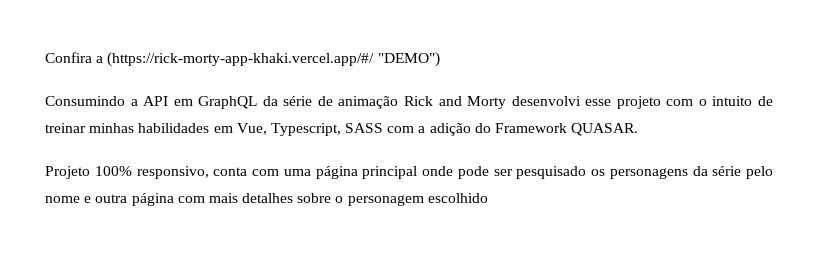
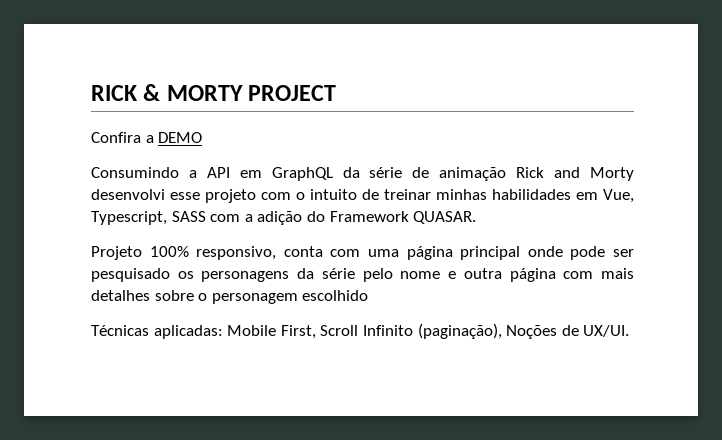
[45,52,440,67] Confira a (https://rick-morty-app-khaki.vercel.app/#/ "DEMO") -> [91,84,337,101] [91,132,203,143] RICK & MORTY PROJECT // Confira a DEMO
(488, 198) none -> [91,323,630,339] // Técnicas aplicadas: Mobile First, Scroll Infinito (paginação), Noções de UX/UI.

